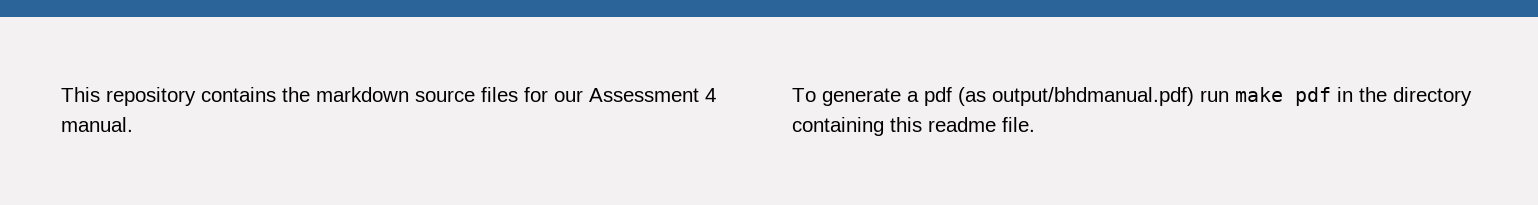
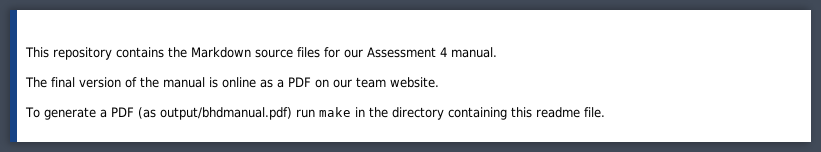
[316,87,409,102] markdown -> [191,47,251,58] Markdown
(133, 124) none -> [25,77,439,88] // The final version of the manual is online as a PDF on our team website.
[924,87,952,106] pdf -> [110,107,134,117] PDF
[1295,87,1331,106] pdf -> (351, 112) none

